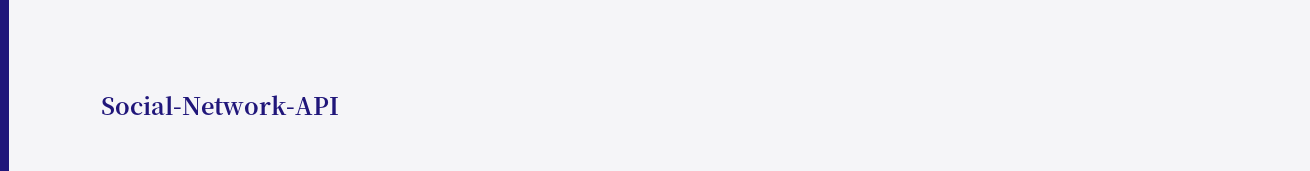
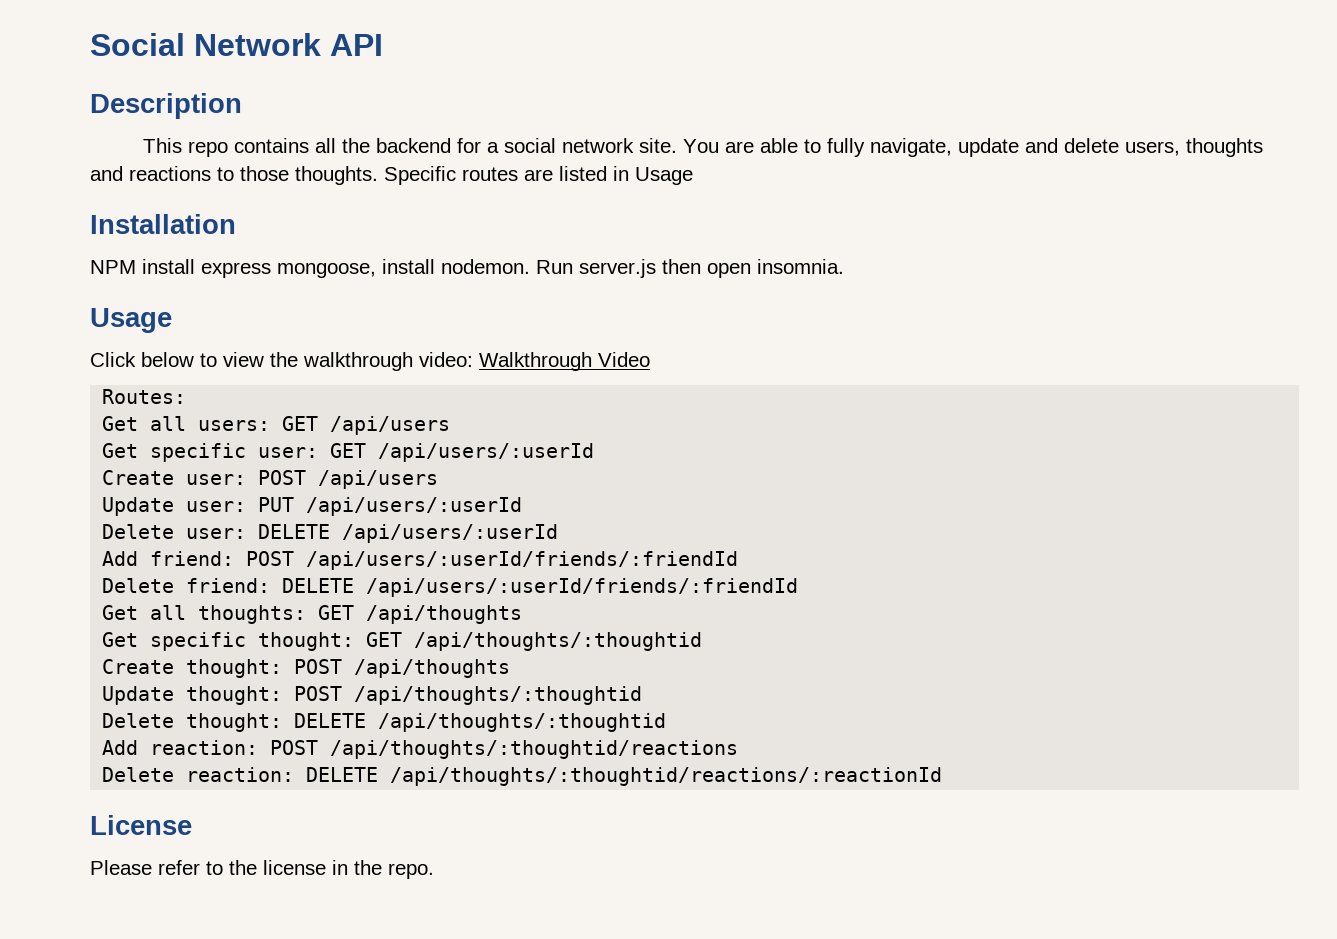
[101,95,339,115] Social-Network-API -> [90,33,383,56] [90,93,242,119] [142,138,1263,157] [90,166,693,185] [90,214,236,234] [90,259,844,278] [90,308,172,333] [90,352,650,371] [102,389,187,404] [102,416,451,435] [102,443,595,462] [102,470,439,489] [102,497,523,516] [102,524,559,543] [102,551,739,570] [102,578,799,597] [102,605,523,624] [102,632,703,651] [102,659,511,678] [102,686,643,705] [102,713,667,732] [102,740,739,759] [102,767,943,786] [90,815,192,835] [90,860,434,879] Social Network API // Description // This repo contains all the backend for a social network site. You are able to fully navigate, update and delete users, thoughts and reactions to those thoughts. Specific routes are listed in Usage // Installation // NPM install express mongoose, install nodemon. Run server.js then open insomnia. // Usage // Click below to view the walkthrough video: Walkthrough Video // Routes: // Get all users: GET /api/users // Get specific user: GET /api/users/:userId // Create user: POST /api/users // Update user: PUT /api/users/:userId // Delete user: DELETE /api/users/:userId // Add friend: POST /api/users/:userId/friends/:friendId // Delete friend: DELETE /api/users/:userId/friends/:friendId // Get all thoughts: GET /api/thoughts // Get specific thought: GET /api/thoughts/:thoughtid // Create thought: POST /api/thoughts // Update thought: POST /api/thoughts/:thoughtid // Delete thought: DELETE /api/thoughts/:thoughtid // Add reaction: POST /api/thoughts/:thoughtid/reactions // Delete reaction: DELETE /api/thoughts/:thoughtid/reactions/:reactionId // License // Please refer to the license in the repo.

